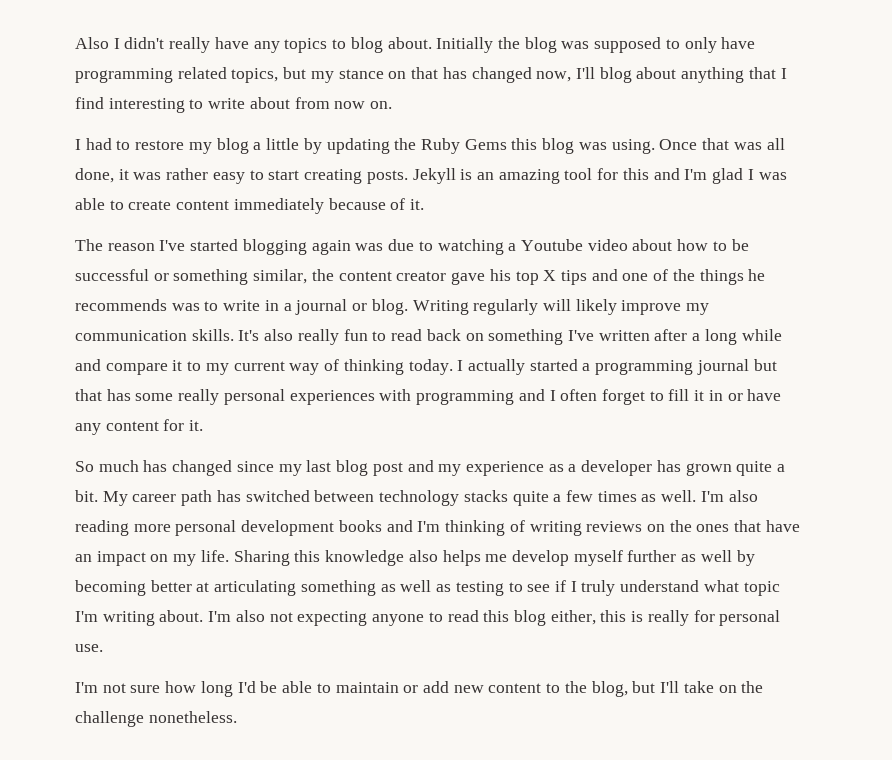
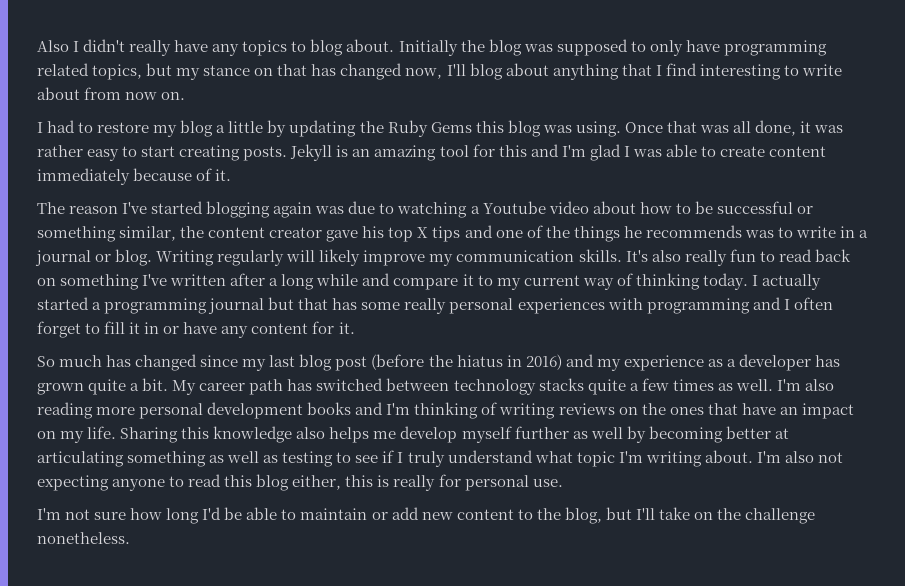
(403, 469) none -> [371,354,562,370] (before the hiatus in 2016)

